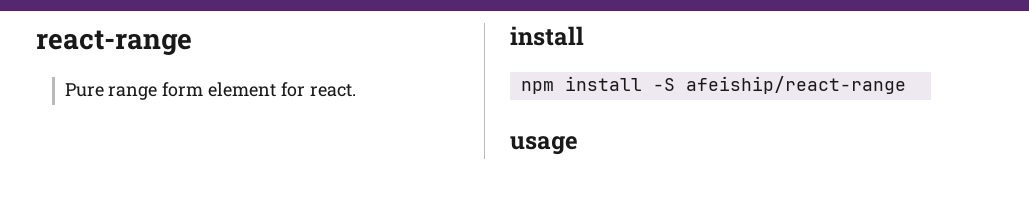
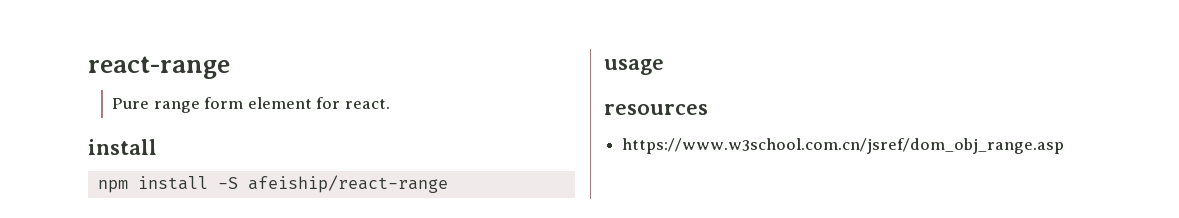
(578, 145) none -> [604,104,708,115] [622,138,1065,154] // resources // https://www.w3school.com.cn/jsref/dom_obj_range.asp

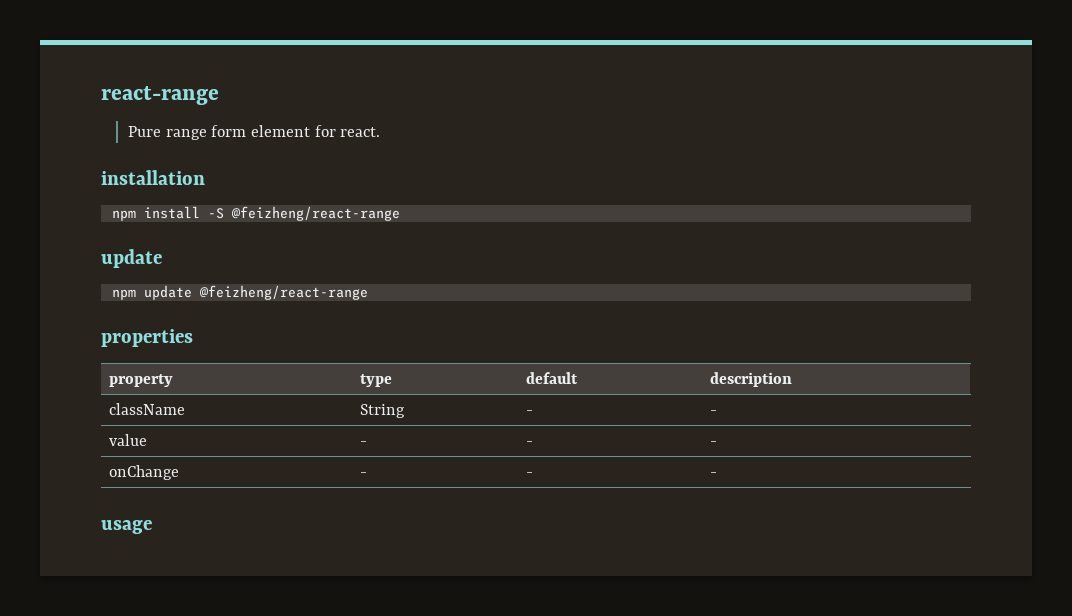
[88,139,157,155] install -> [101,170,205,185] installation
[247,175,448,193] afeiship/react-range -> [230,206,400,221] [101,249,162,268] [111,285,368,300] [101,329,193,347] [109,374,174,387] [360,374,393,387] [526,372,579,384] [710,372,793,387] [109,403,186,415] [360,404,406,418] [526,410,534,415] [710,410,718,415] [109,434,148,446] [360,441,368,446] [526,441,534,446] [710,441,718,446] [109,465,180,480] [360,472,368,477] [526,472,534,477] [710,472,718,477] @feizheng/react-range // update // npm update @feizheng/react-range // properties // property | type | default | description // className | String | - | - // value | - | - | - // onChange | - | - | -
[604,104,708,115] [622,138,1065,154] // resources // https://www.w3school.com.cn/jsref/dom_obj_range.asp -> (152, 527) none

